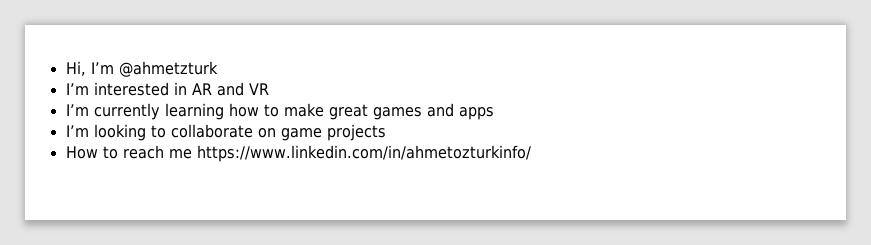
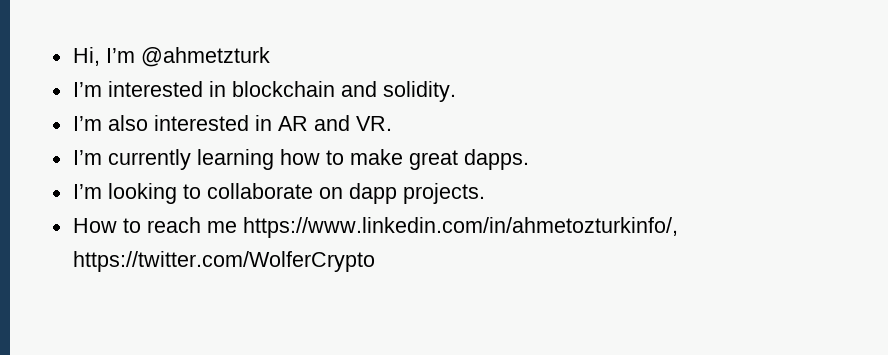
(187, 88) none -> [231,81,456,102] [72,115,272,131] blockchain and solidity. // I’m also interested in
[248,83,269,95] VR -> [355,116,392,131] VR.
[372,103,494,120] games and apps -> [463,149,529,170] dapps.
[280,124,386,141] game projects -> [348,183,485,204] dapp projects.
[196,145,531,162] https://www.linkedin.com/in/ahmetozturkinfo/ -> [242,217,678,238] [72,251,375,272] https://www.linkedin.com/in/ahmetozturkinfo/, https://twitter.com/WolferCrypto

